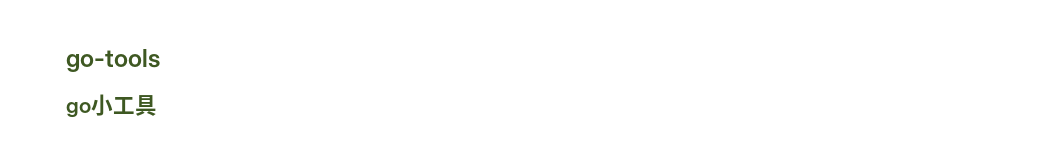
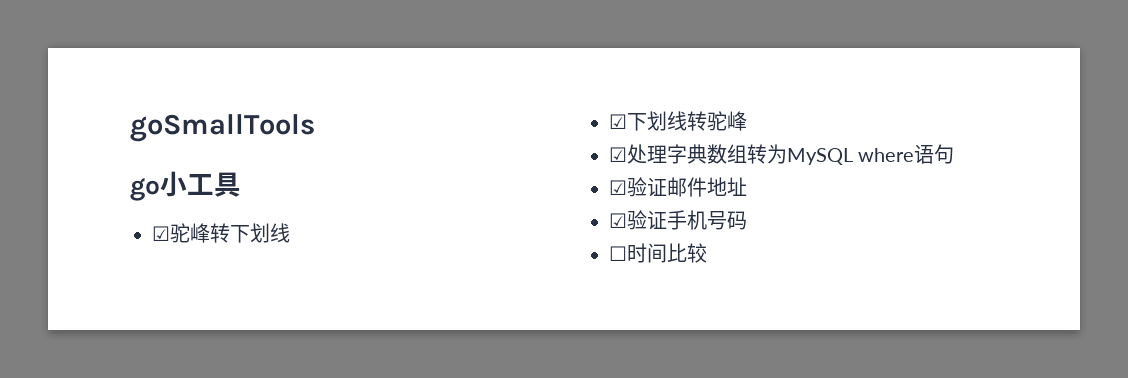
[66,49,160,72] go-tools -> [130,114,315,142] goSmallTools
(157, 105) none -> [152,223,290,243] [609,111,747,131] [609,144,955,165] [609,177,747,197] [609,210,747,230] [609,243,707,263] // ☑驼峰转下划线 // ☑下划线转驼峰 // ☑处理字典数组转为MySQL where语句 // ☑验证邮件地址 // ☑验证手机号码 // ☐时间比较

